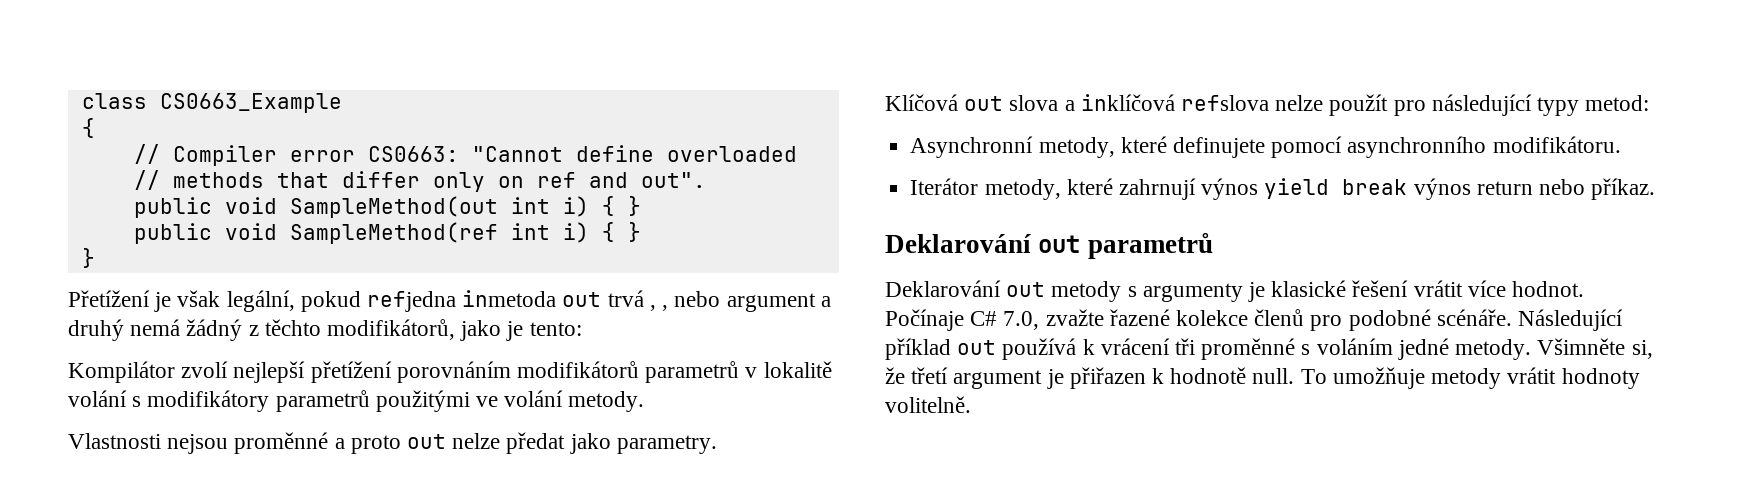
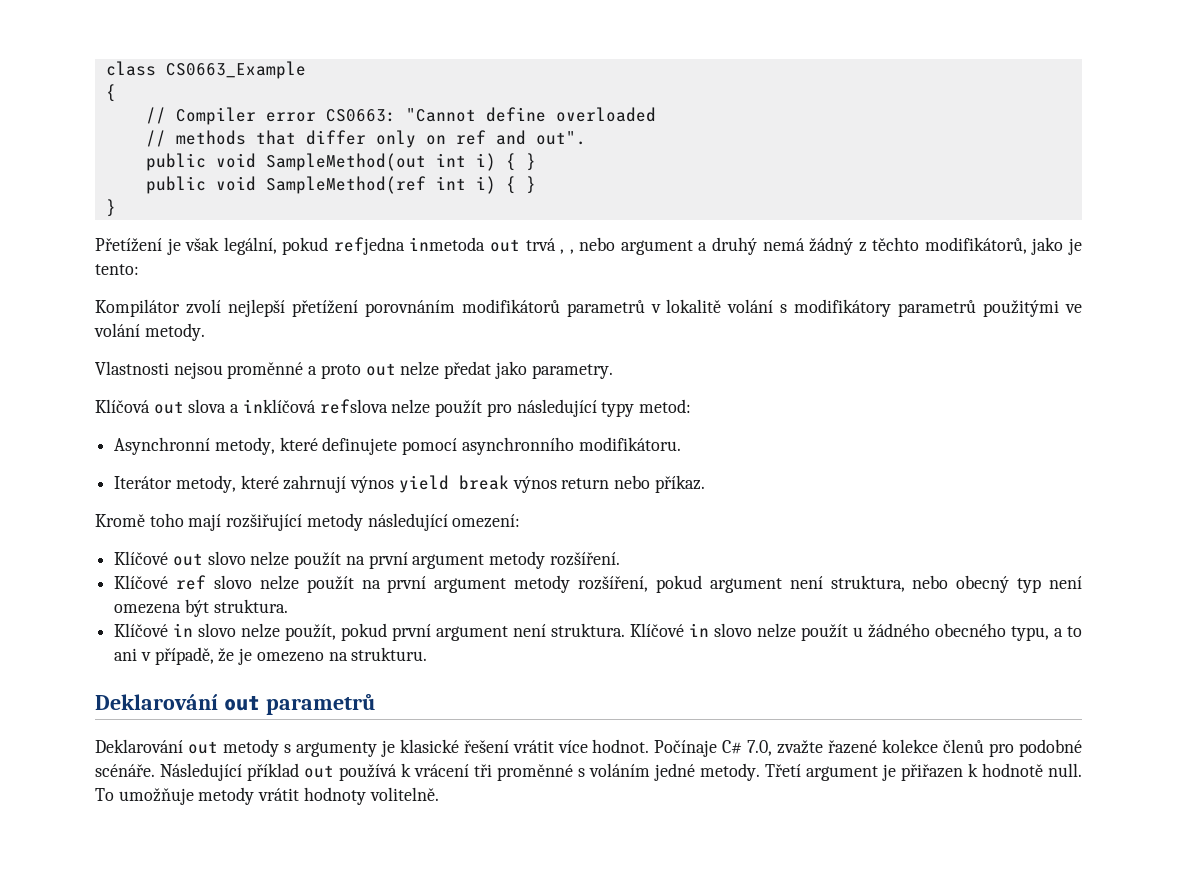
(1656, 189) none -> [95,513,521,531] [114,551,620,569] [114,575,1082,593] [114,599,288,617] [114,623,1082,641] [114,647,428,665] // Kromě toho mají rozšiřující metody následující omezení: // Klíčové out slovo nelze použít na první argument metody rozšíření. // Klíčové ref slovo nelze použít na první argument metody rozšíření, pokud argument není struktura, nebo obecný typ není omezena být struktura. // Klíčové in slovo nelze použít, pokud první argument není struktura. Klíčové in slovo nelze použít u žádného obecného typu, a to ani v případě, že je omezeno na strukturu.
[1537,338,1653,359] [885,367,949,384] Všimněte si, že třetí -> [765,764,801,777] Třetí

